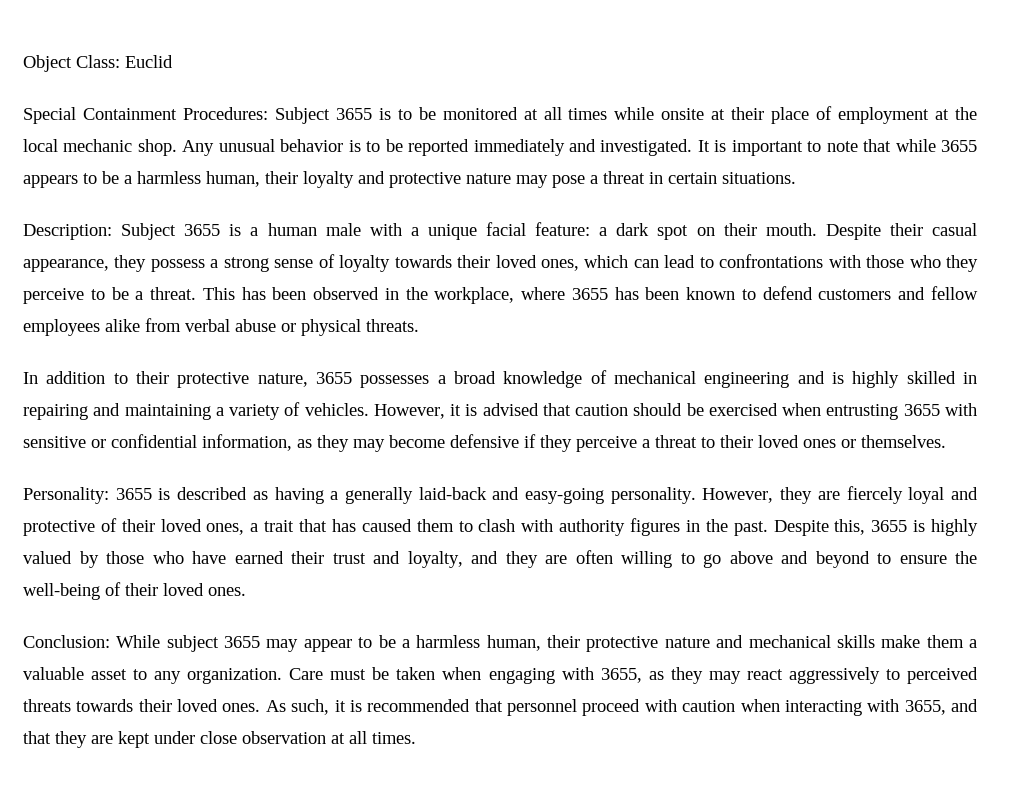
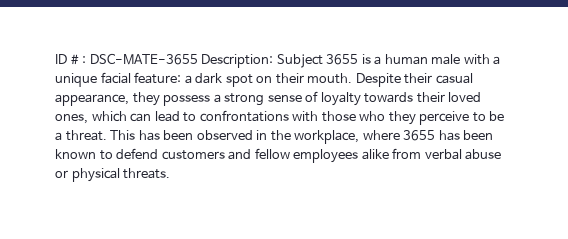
[23,55,173,72] [23,106,978,124] [23,139,978,156] [23,171,796,188] Object Class: Euclid // Special Containment Procedures: Subject 3655 is to be monitored at all times while onsite at their place of employment at the local mechanic shop. Any unusual behavior is to be reported immediately and investigated. It is important to note that while 3655 appears to be a harmless human, their loyalty and protective nature may pose a threat in certain situations. // -> [55,53,198,65] ID # : DSC-MATE-3655
[23,370,978,388] [23,402,978,420] [23,434,946,452] [23,486,979,504] [23,518,978,536] [23,550,977,568] [23,582,246,600] [23,635,977,652] [23,667,979,684] [23,699,978,716] [23,731,416,748] // In addition to their protective nature, 3655 possesses a broad knowledge of mechanical engineering and is highly skilled in repairing and maintaining a variety of vehicles. However, it is advised that caution should be exercised when entrusting 3655 with sensitive or confidential information, as they may become defensive if they perceive a threat to their loved ones or themselves. // Personality: 3655 is described as having a generally laid-back and easy-going personality. However, they are fiercely loyal and protective of their loved ones, a trait that has caused them to clash with authority figures in the past. Despite this, 3655 is highly valued by those who have earned their trust and loyalty, and they are often willing to go above and beyond to ensure the well-being of their loved ones. // Conclusion: While subject 3655 may appear to be a harmless human, their protective nature and mechanical skills make them a valuable asset to any organization. Care must be taken when engaging with 3655, as they may react aggressively to perceived threats towards their loved ones. As such, it is recommended that personnel proceed with caution when interacting with 3655, and that they are kept under close observation at all times. -> (171, 173) none

